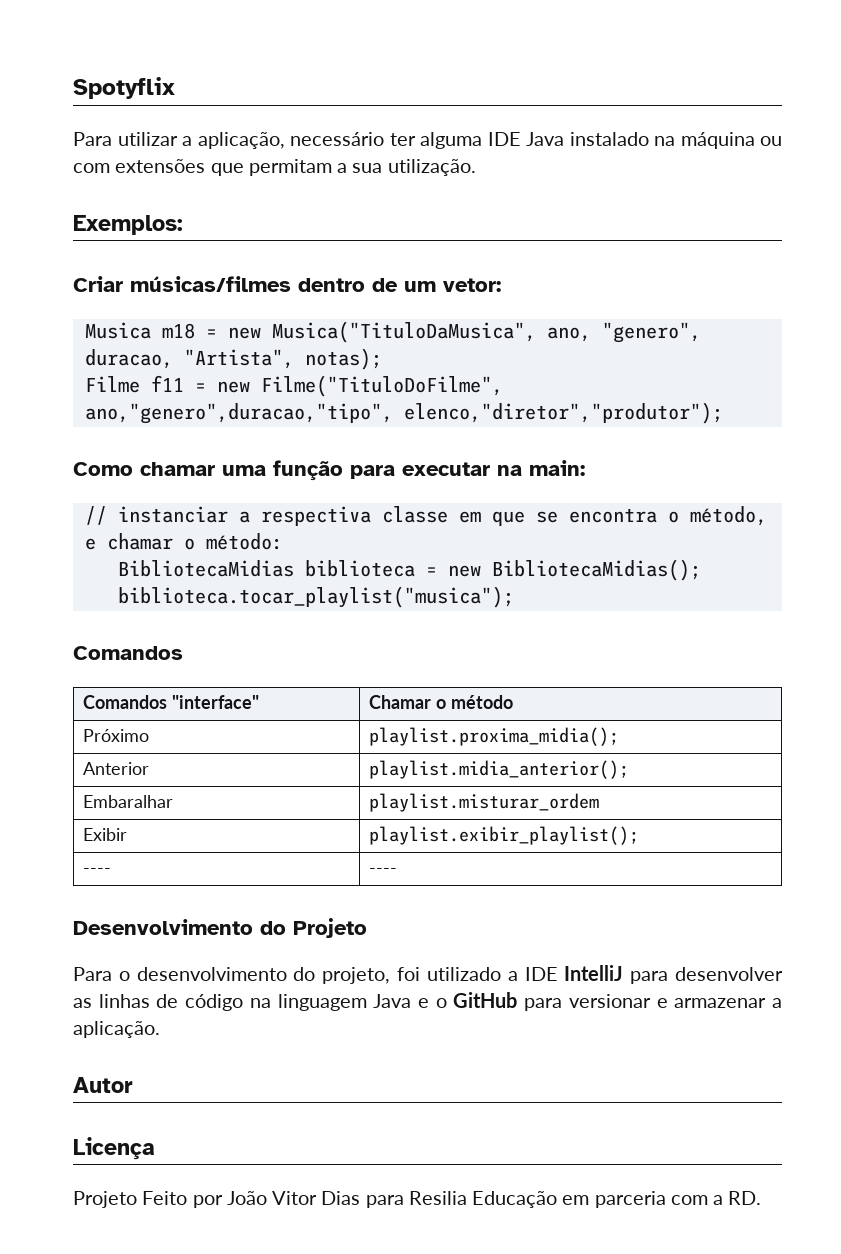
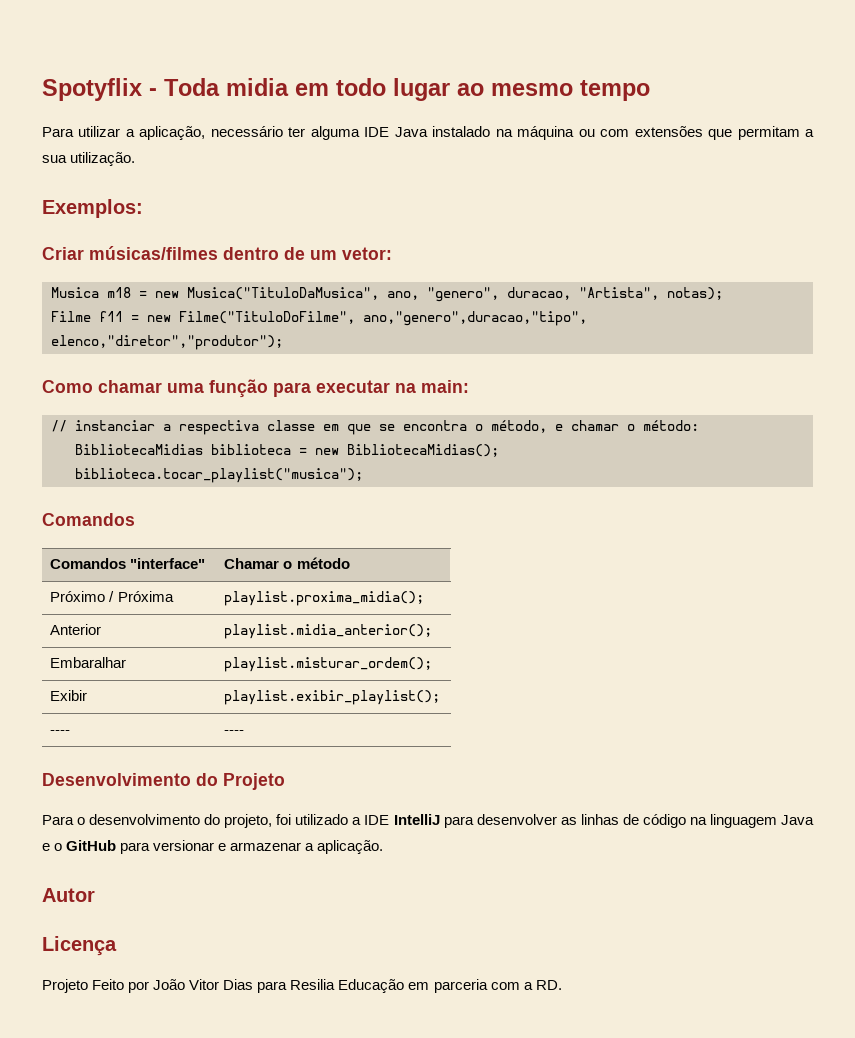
(175, 88) none -> [149,78,650,101] - Toda midia em todo lugar ao mesmo tempo
(150, 735) none -> [109,591,174,602] / Próxima
[369,793,600,812] playlist.misturar_ordem -> [224,657,433,672] playlist.misturar_ordem();

